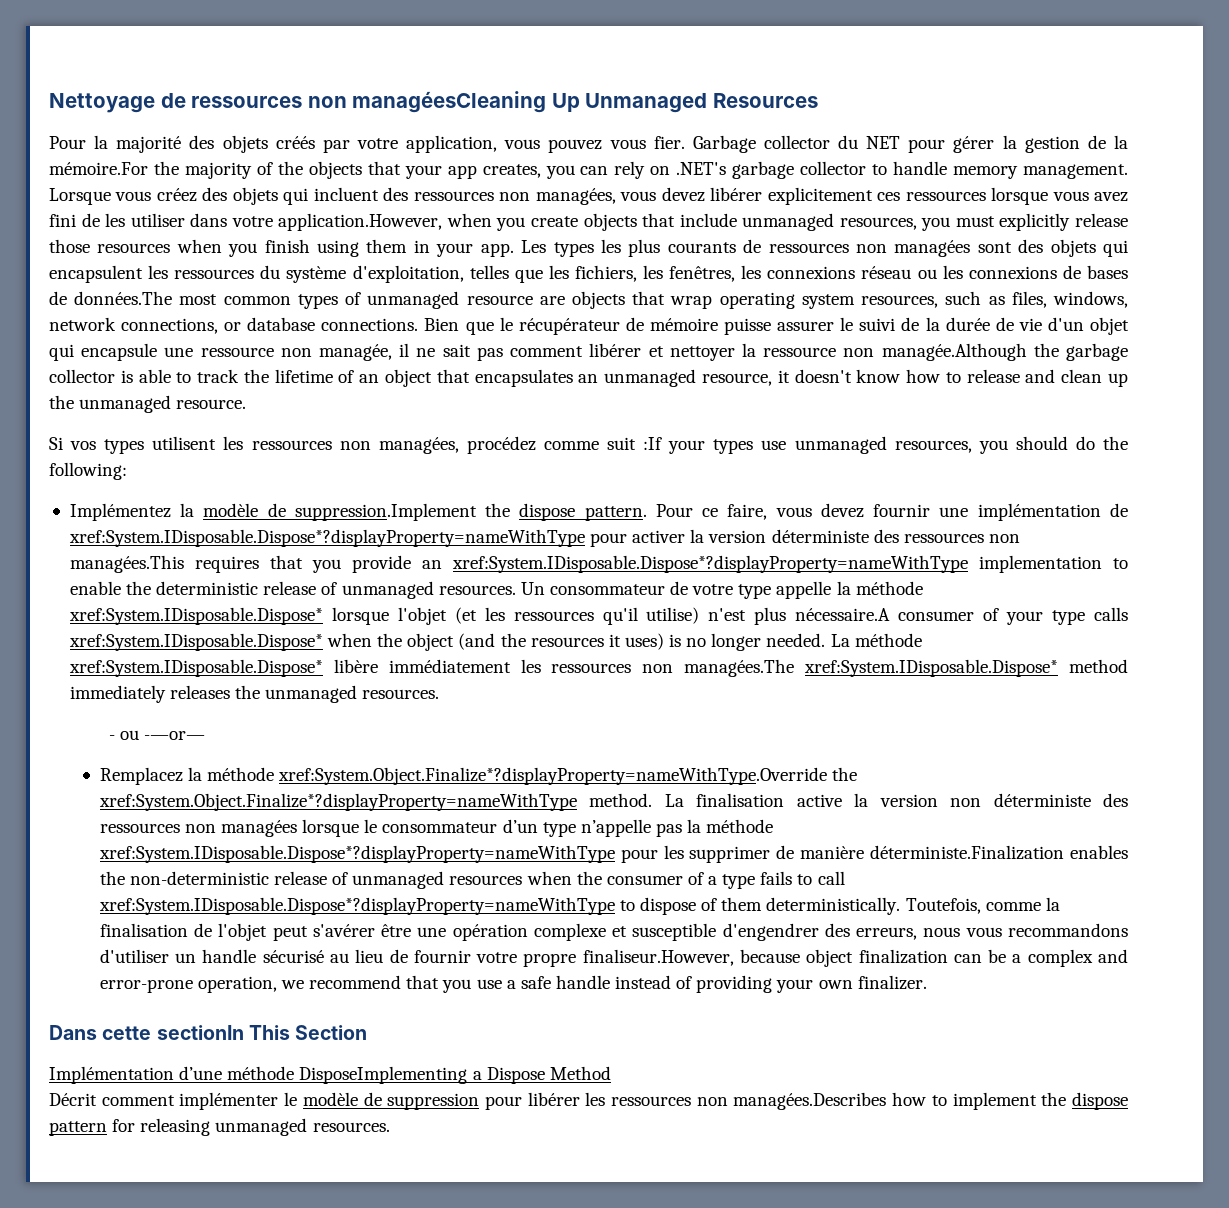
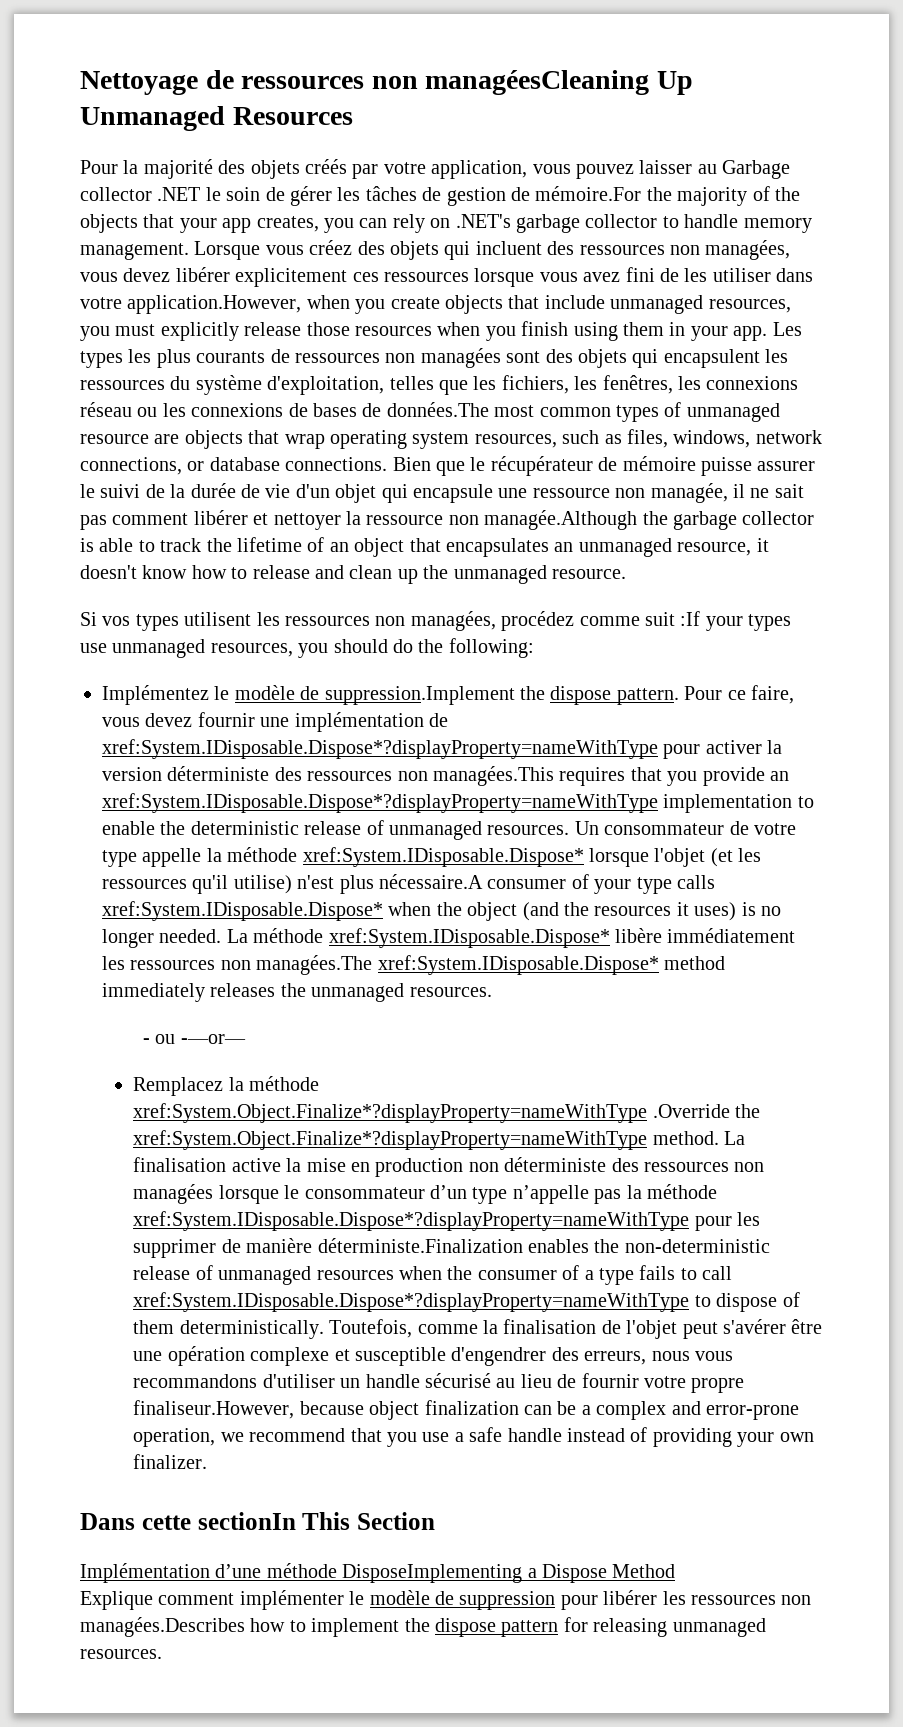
[609,135,1017,153] vous fier. Garbage collector du NET pour gérer la -> [639,160,791,179] [80,186,442,206] laisser au Garbage collector .NET le soin de gérer les tâches de
[1114,135,1128,149] la -> (530, 194) none
[180,503,195,517] la -> [214,686,230,700] le
[278,767,828,785] xref:System.Object.Finalize*?displayProperty=nameWithType.Override -> [133,1103,730,1123] xref:System.Object.Finalize*?displayProperty=nameWithType .Override
[879,794,938,807] version -> [306,1158,464,1177] mise en production
[49,1093,97,1106] Décrit -> [80,1591,153,1610] Explique

